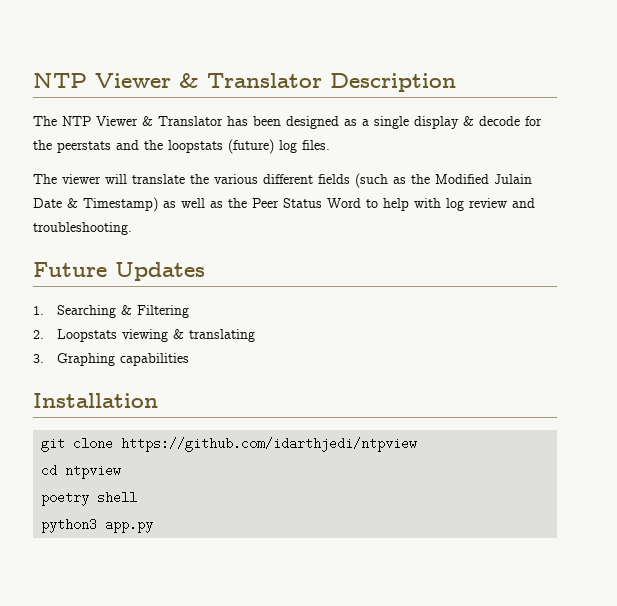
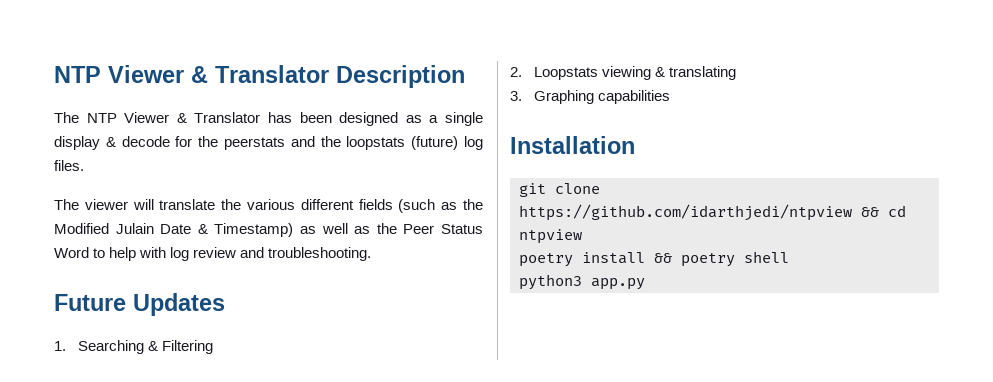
(418, 444) // -> [861,207,879,217] &&
(90, 498) none -> [582,252,735,267] install && poetry

